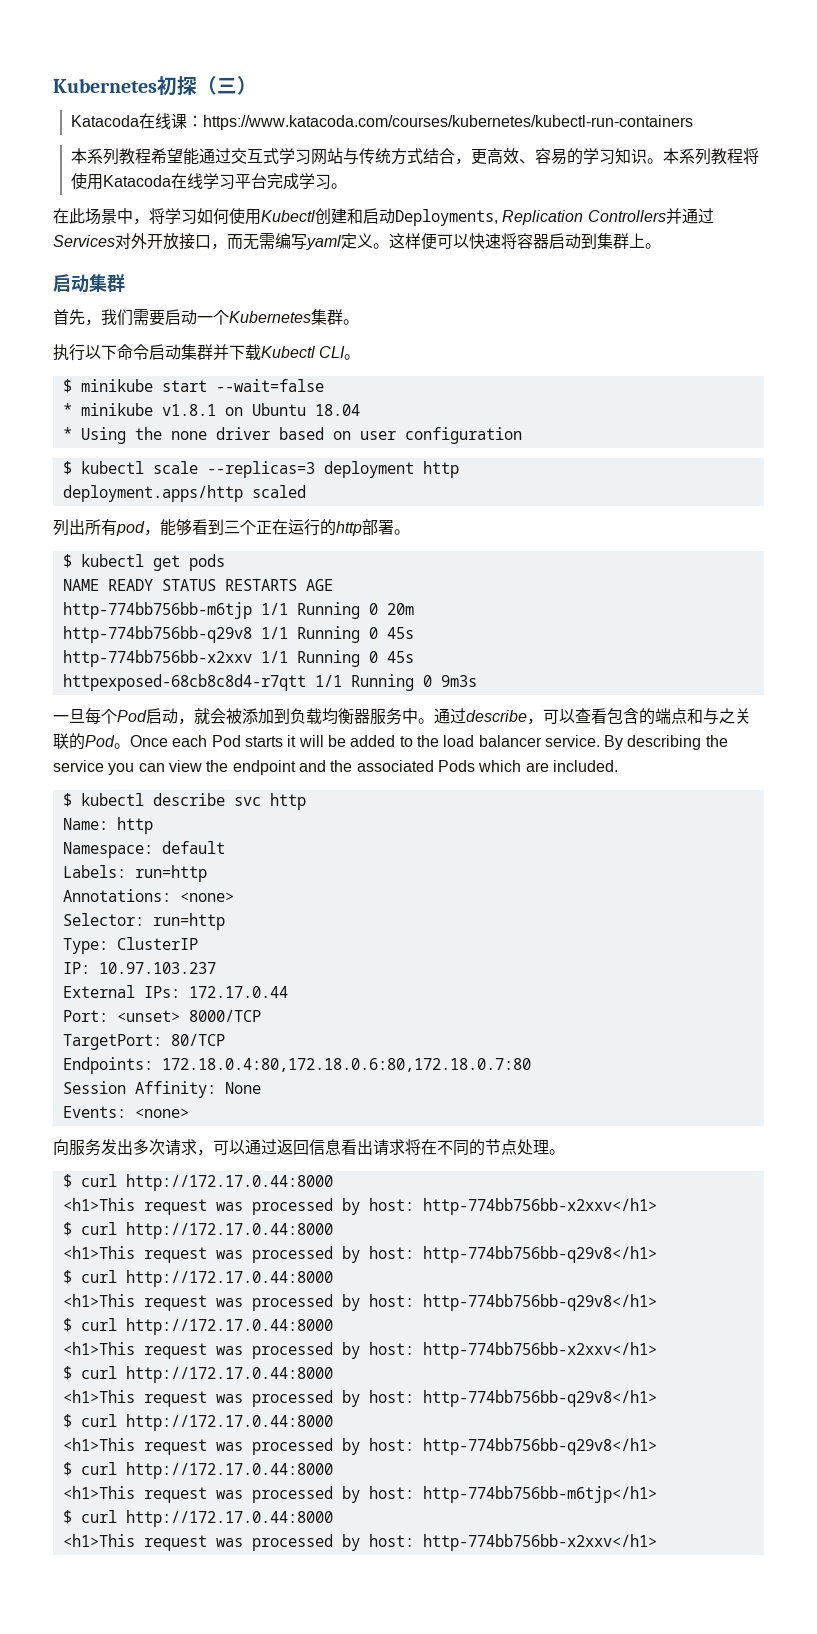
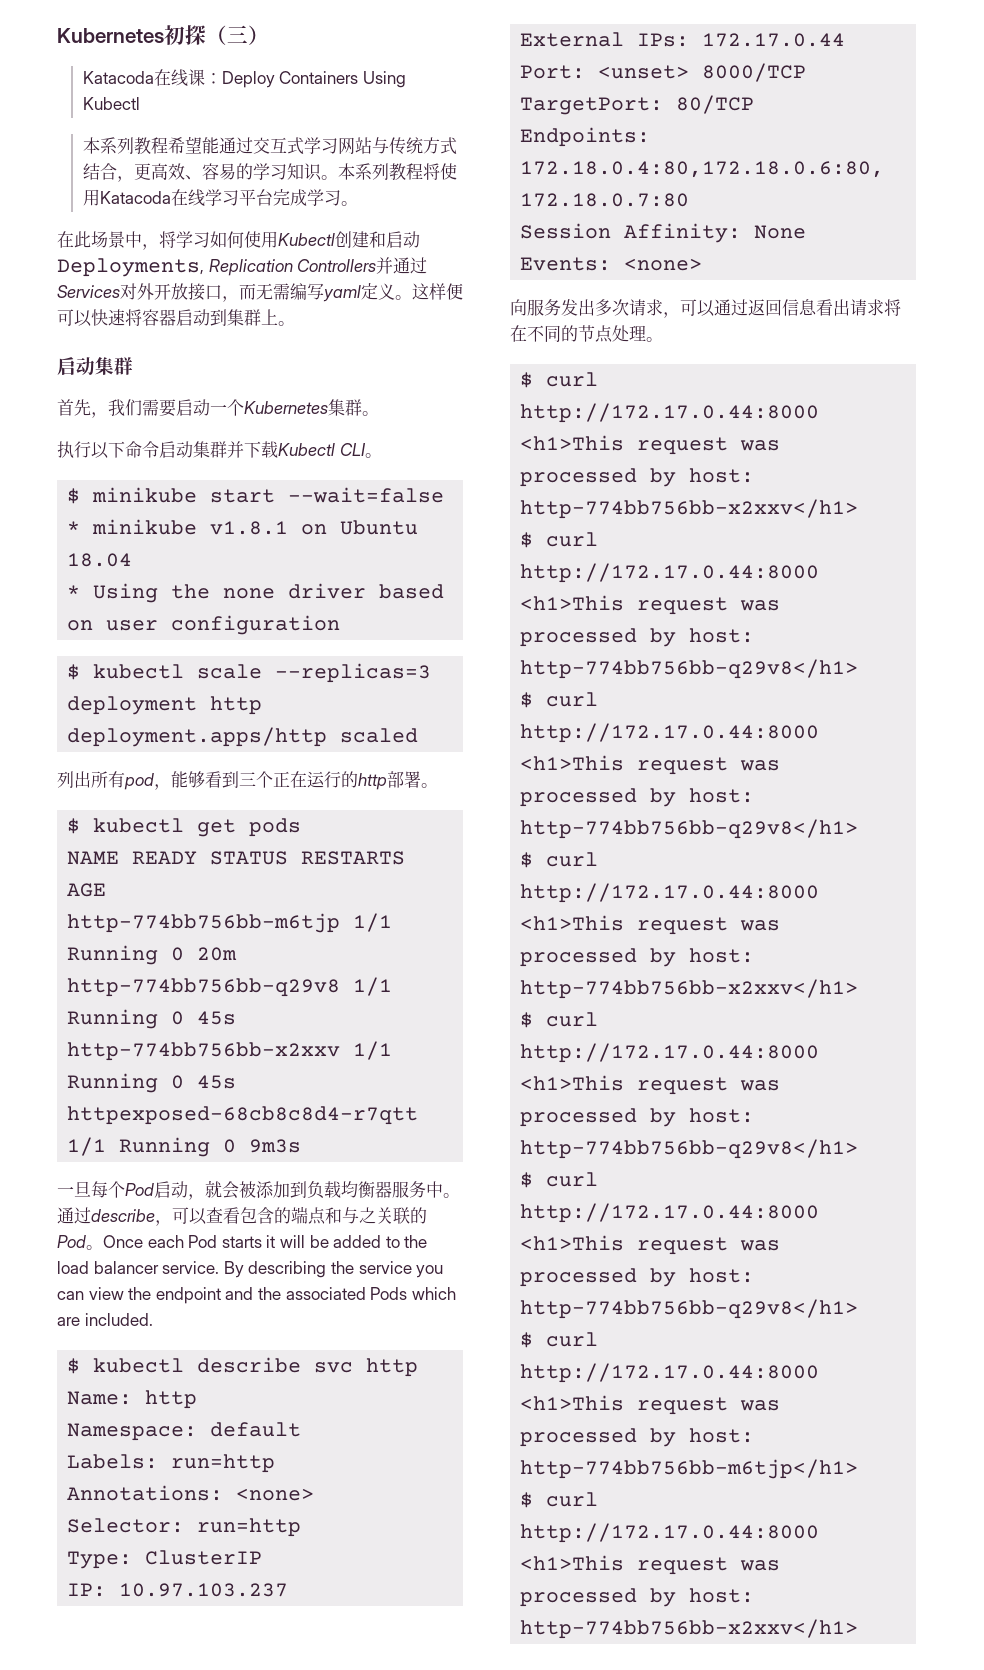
[203,115,694,130] https://www.katacoda.com/courses/kubernetes/kubectl-run-containers -> [221,71,406,88] [82,97,140,110] Deploy Containers Using Kubectl

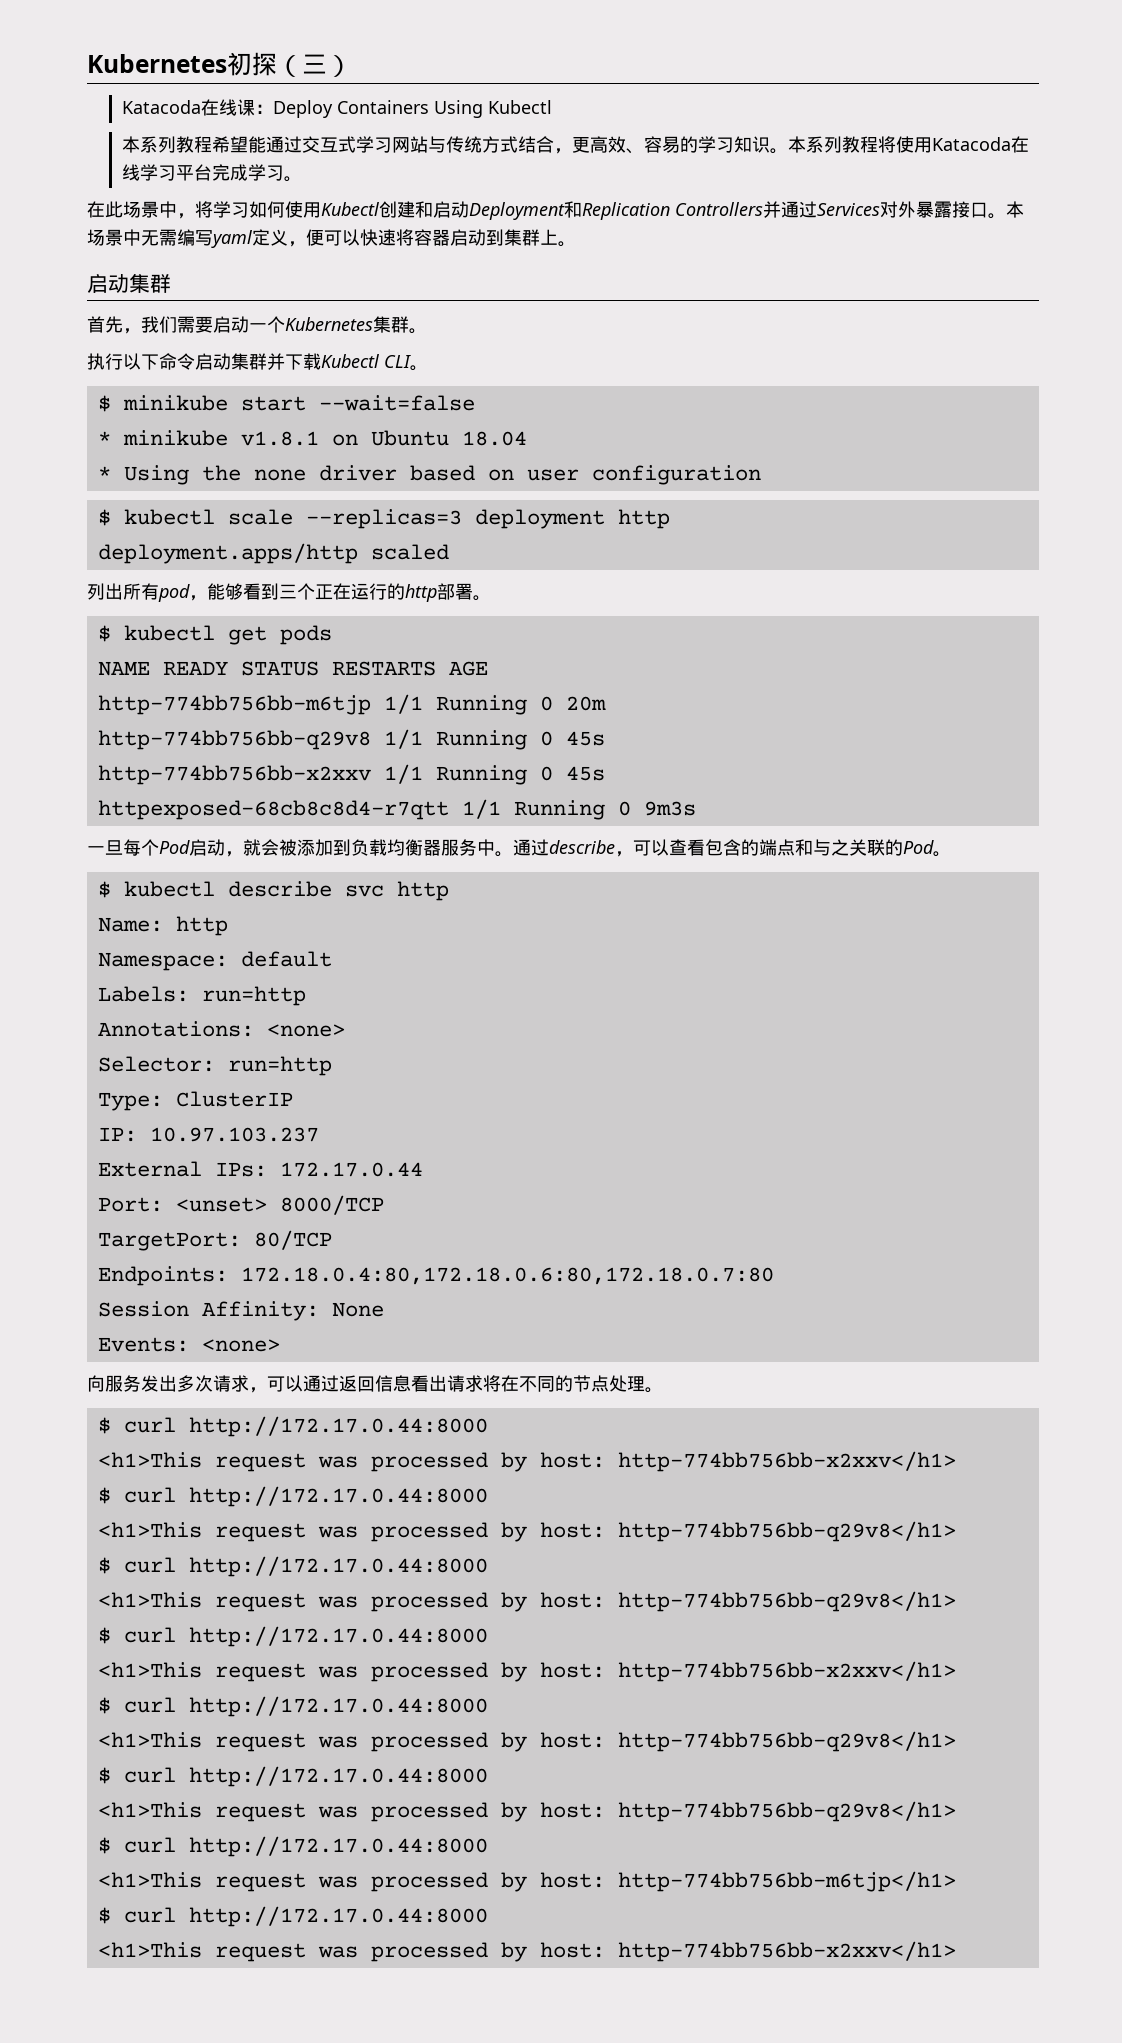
[57,258,204,277] Deployments, -> [469,201,582,220] Deployment和
[154,283,256,302] 开放接口，而 -> [916,201,1024,219] [87,229,141,246] 暴露接口。本场景中
[395,283,446,300] 。这样 -> [288,241,306,247] ，
[103,1235,428,1248] [57,1261,444,1278] [57,1287,456,1304] [57,1313,153,1326] Once each Pod starts it will be added to the load balancer service. By describing the service you can view the endpoint and the associated Pods which are included. -> (951, 854) none

